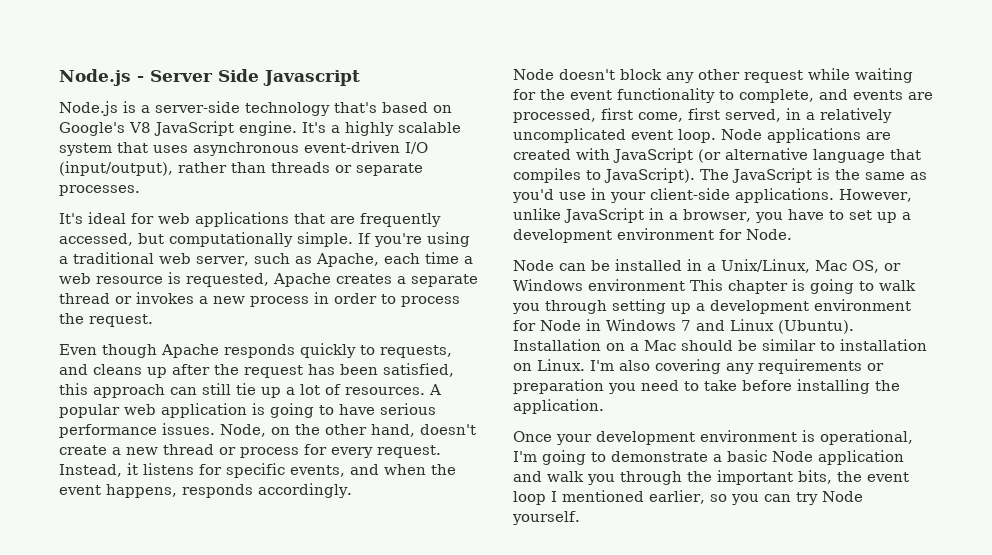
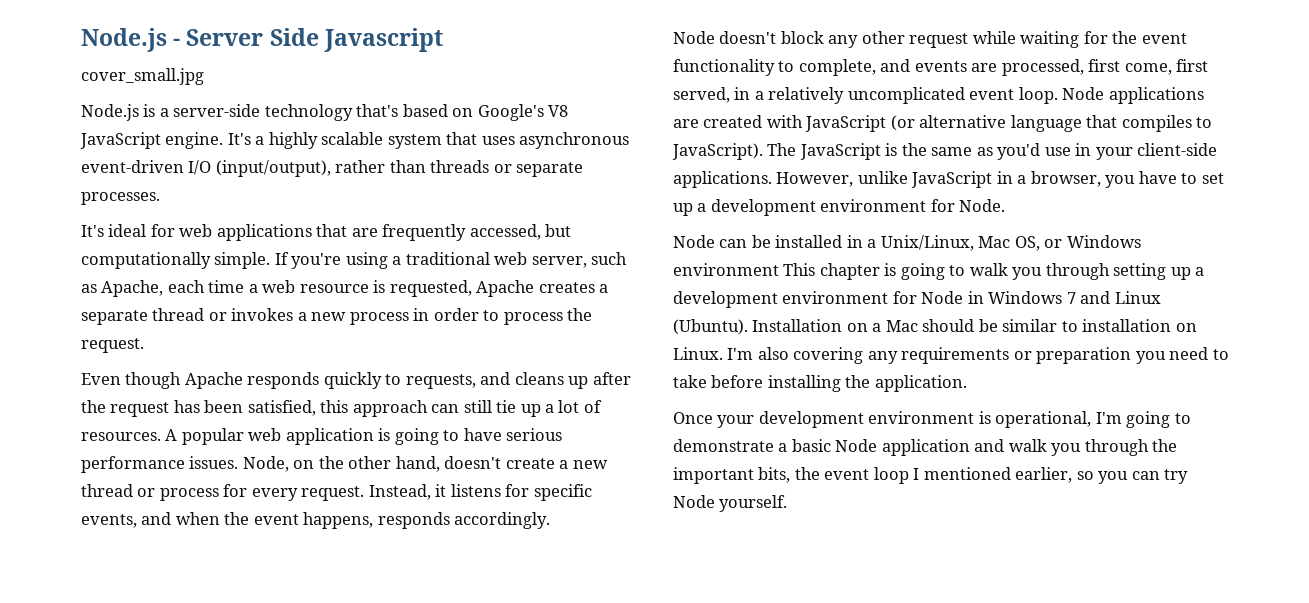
(360, 78) none -> [81,68,204,85] // cover_small.jpg

